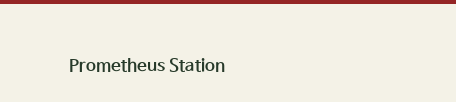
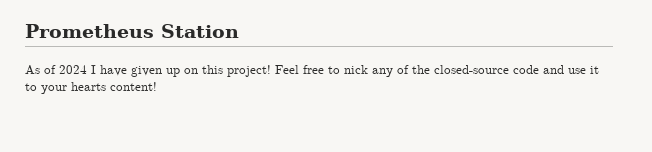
(226, 65) none -> [25,65,599,77] [25,82,157,94] // As of 2024 I have given up on this project! Feel free to nick any of the closed-source code and use it to your hearts content!

